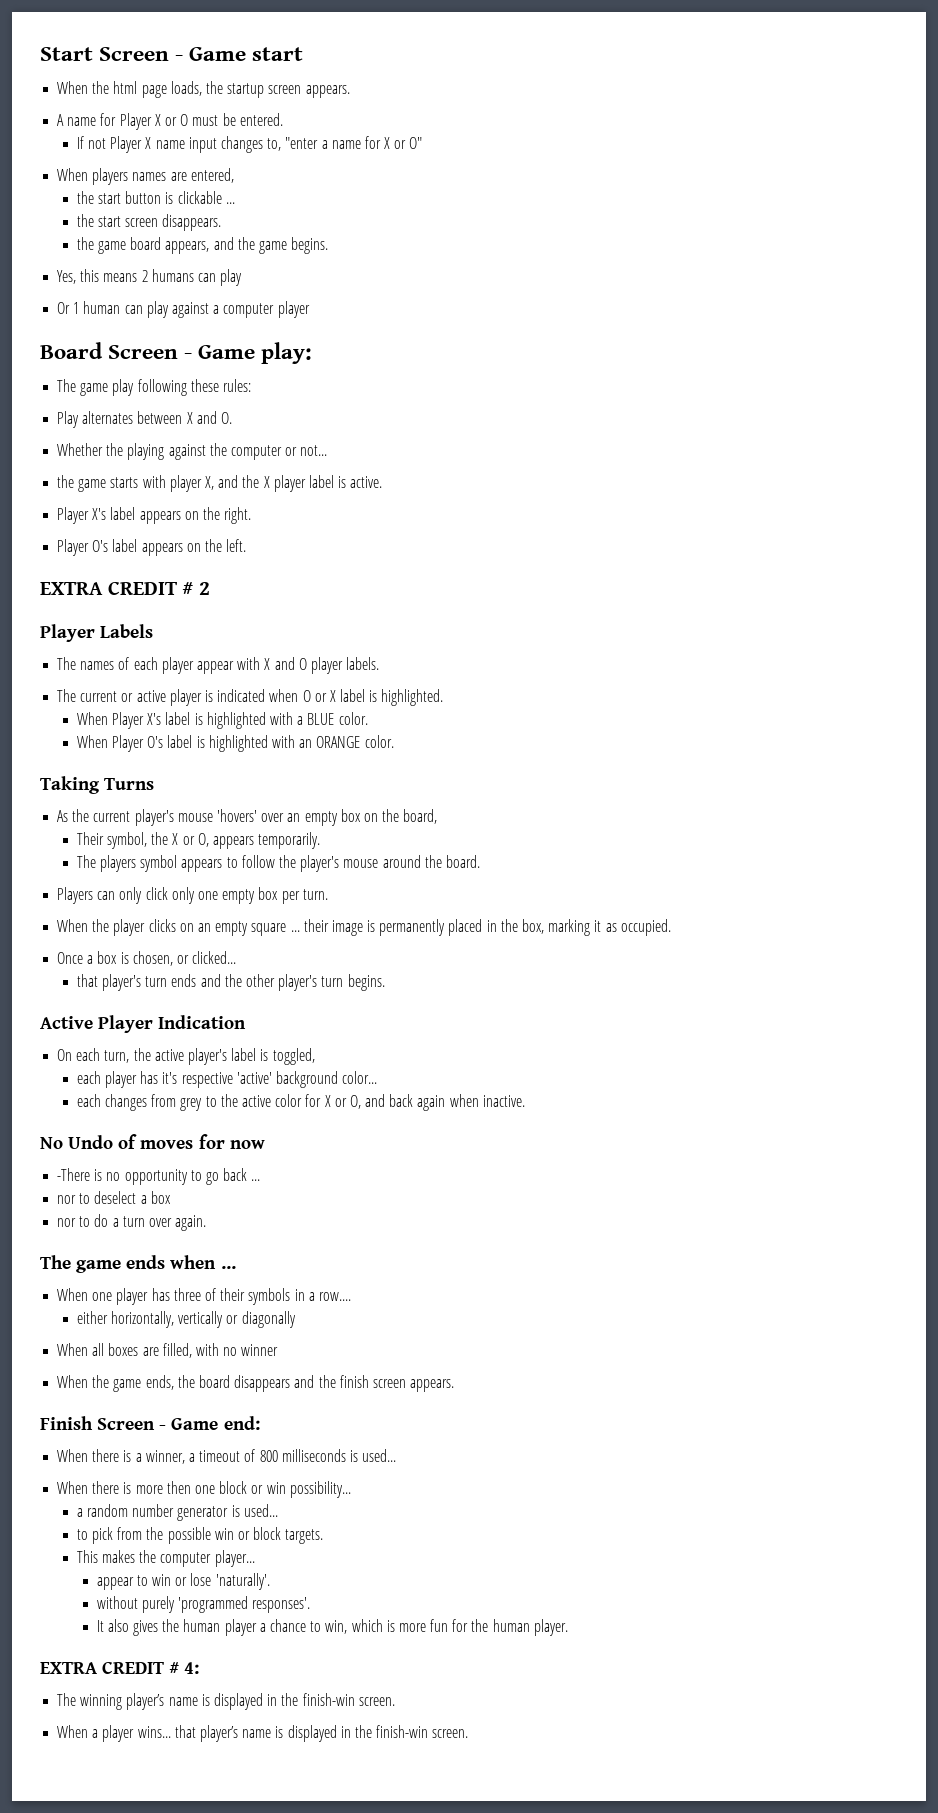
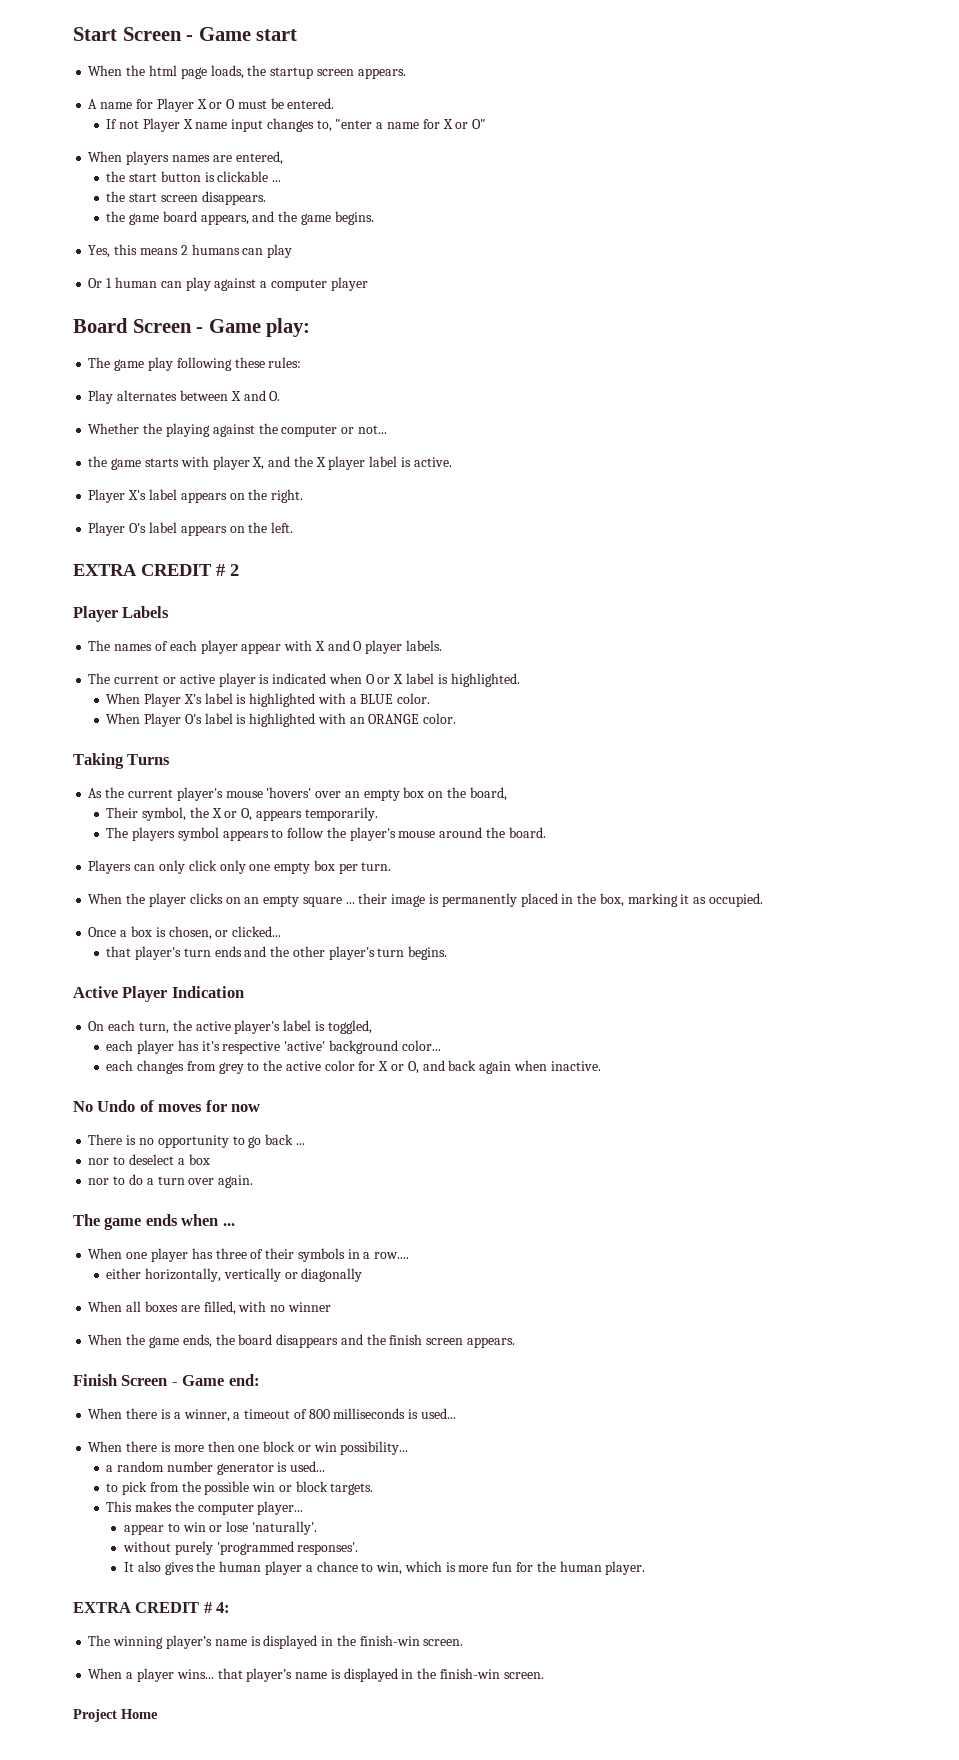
[57,1168,91,1181] -There -> [88,1134,123,1145] There
(469, 1733) none -> [73,1709,158,1722] // Project Home

